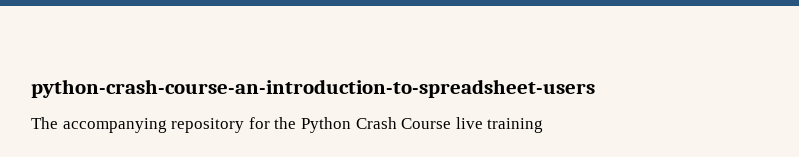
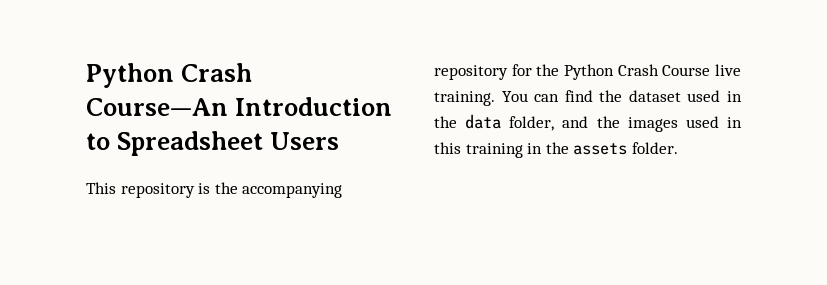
[31,79,595,98] [31,117,58,129] python-crash-course-an-introduction-to-spreadsheet-users // The -> [86,63,253,88] [86,97,393,116] [86,131,340,156] [86,182,238,198] Python Crash Course—An Introduction to Spreadsheet Users // This repository is the
[487,118,544,133] training -> [434,90,742,106] [434,114,742,132] [434,142,678,158] training. You can find the dataset used in the data folder, and the images used in this training in the assets folder.

